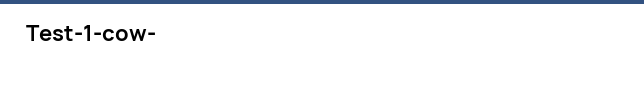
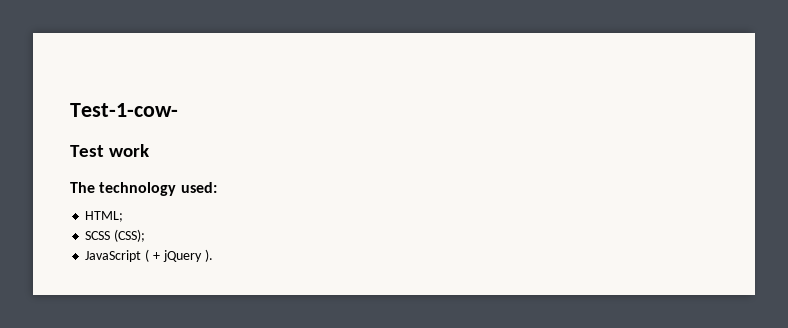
(156, 33) none -> [70,144,150,157] [70,182,217,196] [85,211,124,222] [85,229,146,242] [85,249,213,262] // Test work // The technology used: // HTML; // SCSS (CSS); // JavaScript ( + jQuery ).

